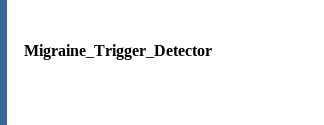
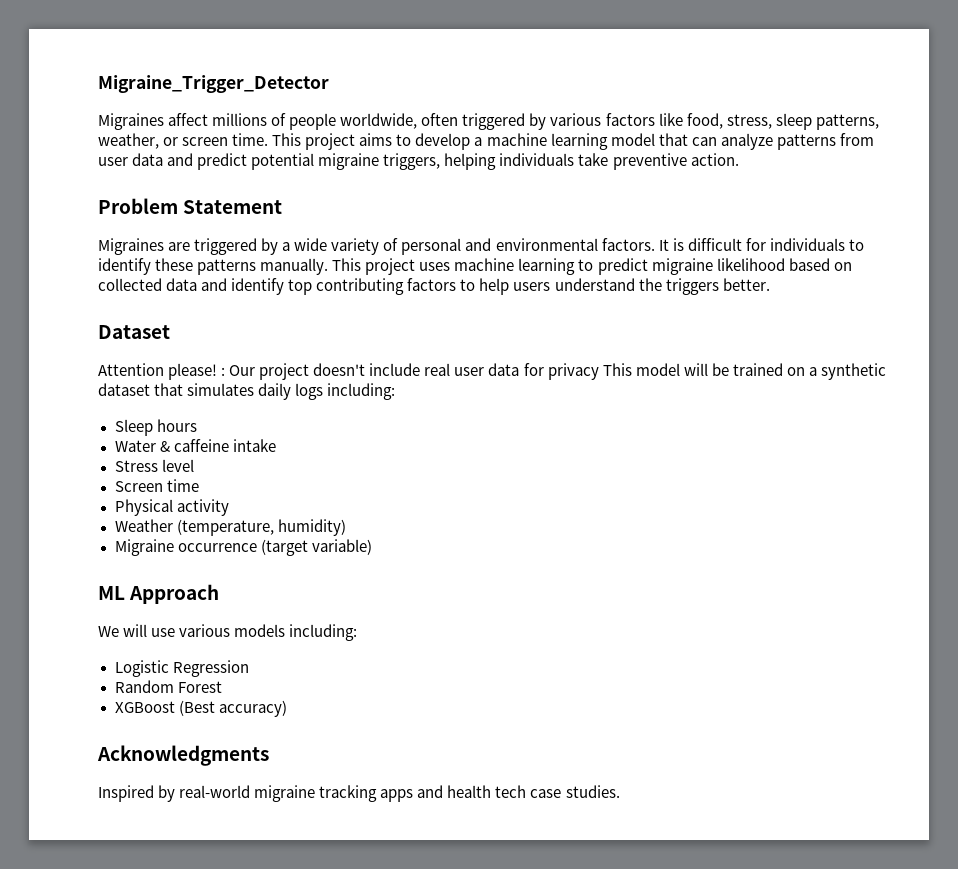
(212, 52) none -> [98,113,879,130] [98,133,874,150] [98,153,739,170] [98,198,283,214] [98,238,864,255] [98,258,852,275] [98,278,770,295] [98,325,170,339] [98,363,886,380] [98,383,396,400] [114,419,197,436] [114,439,276,452] [114,459,194,472] [114,479,199,492] [114,499,229,516] [114,519,346,536] [114,539,372,556] [98,584,220,604] [98,624,358,641] [114,660,249,677] [114,680,222,693] [114,700,287,717] [97,745,269,766] [98,785,620,802] // Migraines affect millions of people worldwide, often triggered by various factors like food, stress, sleep patterns, weather, or screen time. This project aims to develop a machine learning model that can analyze patterns from user data and predict potential migraine triggers, helping individuals take preventive action. // Problem Statement // Migraines are triggered by a wide variety of personal and environmental factors. It is difficult for individuals to identify these patterns manually. This project uses machine learning to predict migraine likelihood based on collected data and identify top contributing factors to help users understand the triggers better. // Dataset // Attention please! : Our project doesn't include real user data for privacy This model will be trained on a synthetic dataset that simulates daily logs including: // Sleep hours // Water & caffeine intake // Stress level // Screen time // Physical activity // Weather (temperature, humidity) // Migraine occurrence (target variable) // ML Approach // We will use various models including: // Logistic Regression // Random Forest // XGBoost (Best accuracy) // Acknowledgments // Inspired by real-world migraine tracking apps and health tech case studies.

